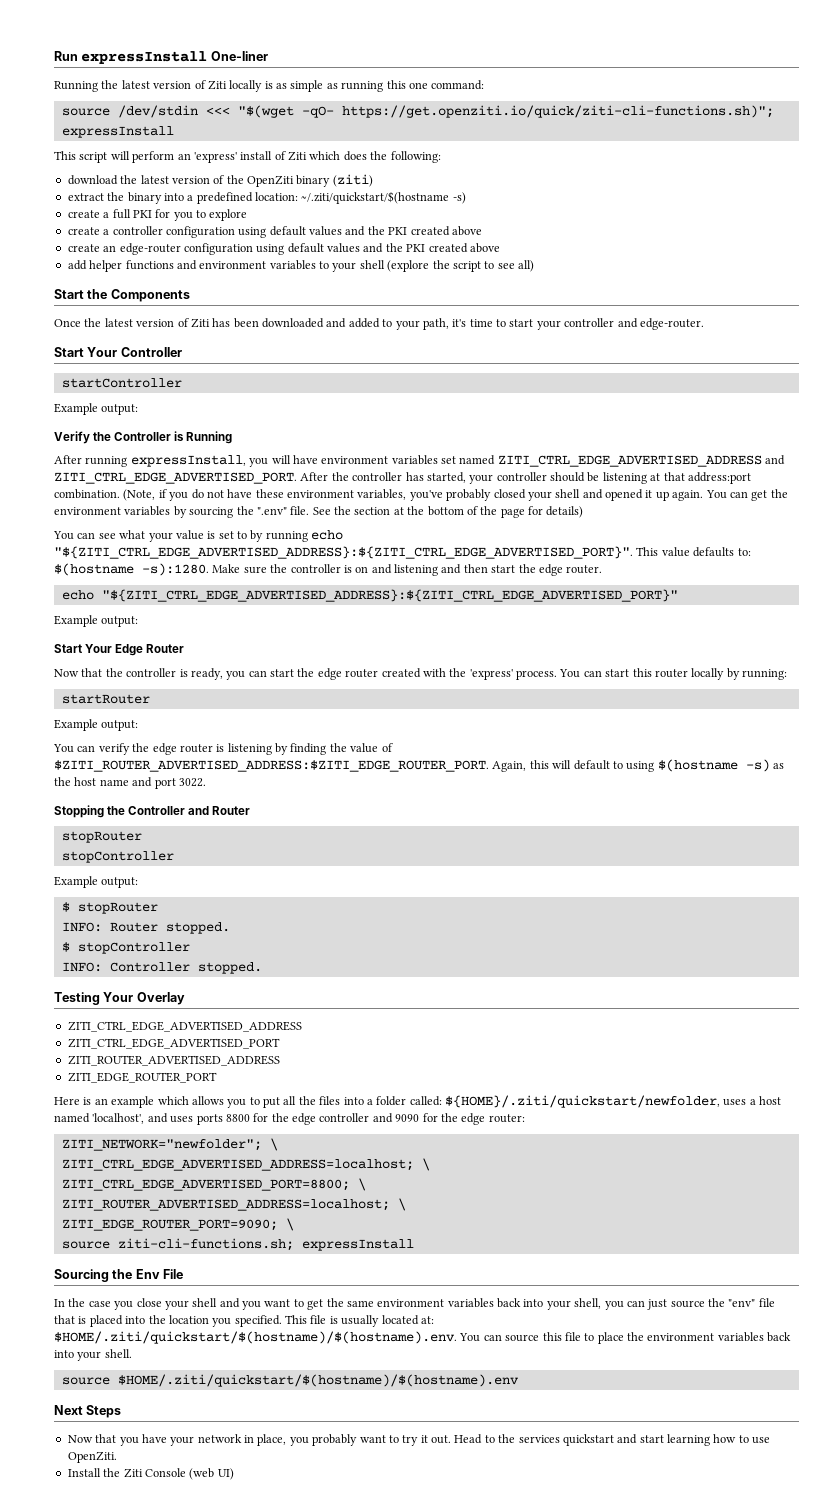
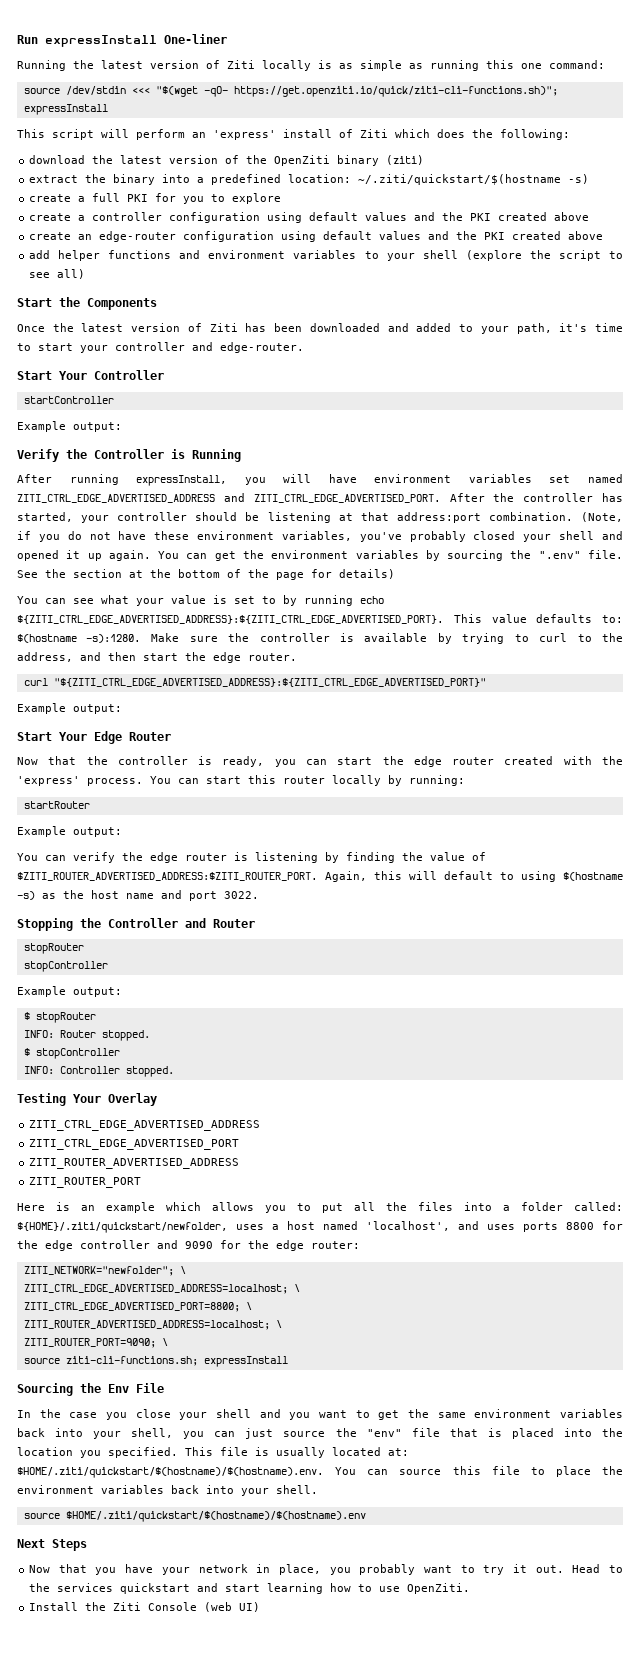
[54,546,633,559] "${ZITI_CTRL_EDGE_ADVERTISED_ADDRESS}:${ZITI_CTRL_EDGE_ADVERTISED_PORT}". -> [17,615,444,624] ${ZITI_CTRL_EDGE_ADVERTISED_ADDRESS}:${ZITI_CTRL_EDGE_ADVERTISED_PORT}.
[355,564,438,576] on and listening -> [364,633,623,644] [17,652,73,662] available by trying to curl to the address,
[61,590,94,600] echo -> [23,678,48,686] curl
[54,760,489,772] $ZITI_ROUTER_ADVERTISED_ADDRESS:$ZITI_EDGE_ROUTER_PORT. -> [17,872,318,881] $ZITI_ROUTER_ADVERTISED_ADDRESS:$ZITI_ROUTER_PORT.
[67,1072,217,1083] ZITI_EDGE_ROUTER_PORT -> [29,1177,142,1188] ZITI_ROUTER_PORT
[61,1219,278,1231] ZITI_EDGE_ROUTER_PORT=9090; -> [23,1338,156,1348] ZITI_ROUTER_PORT=9090;

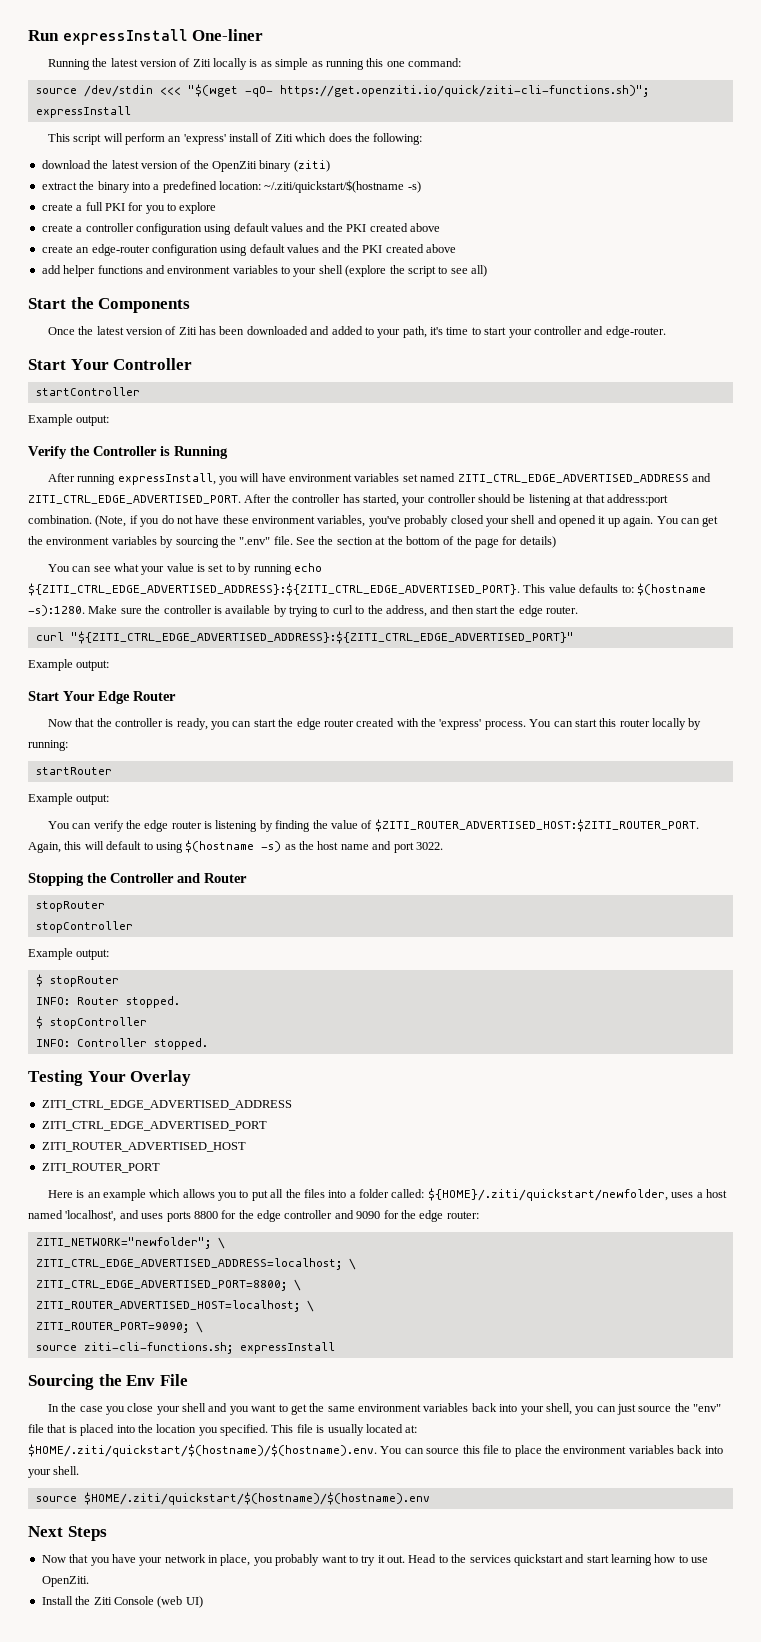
[17,872,318,881] $ZITI_ROUTER_ADVERTISED_ADDRESS:$ZITI_ROUTER_PORT. -> [374,819,699,832] $ZITI_ROUTER_ADVERTISED_HOST:$ZITI_ROUTER_PORT.
[29,1158,240,1169] ZITI_ROUTER_ADVERTISED_ADDRESS -> [41,1142,246,1152] ZITI_ROUTER_ADVERTISED_HOST
[23,1320,270,1330] ZITI_ROUTER_ADVERTISED_ADDRESS=localhost; -> [35,1300,300,1312] ZITI_ROUTER_ADVERTISED_HOST=localhost;

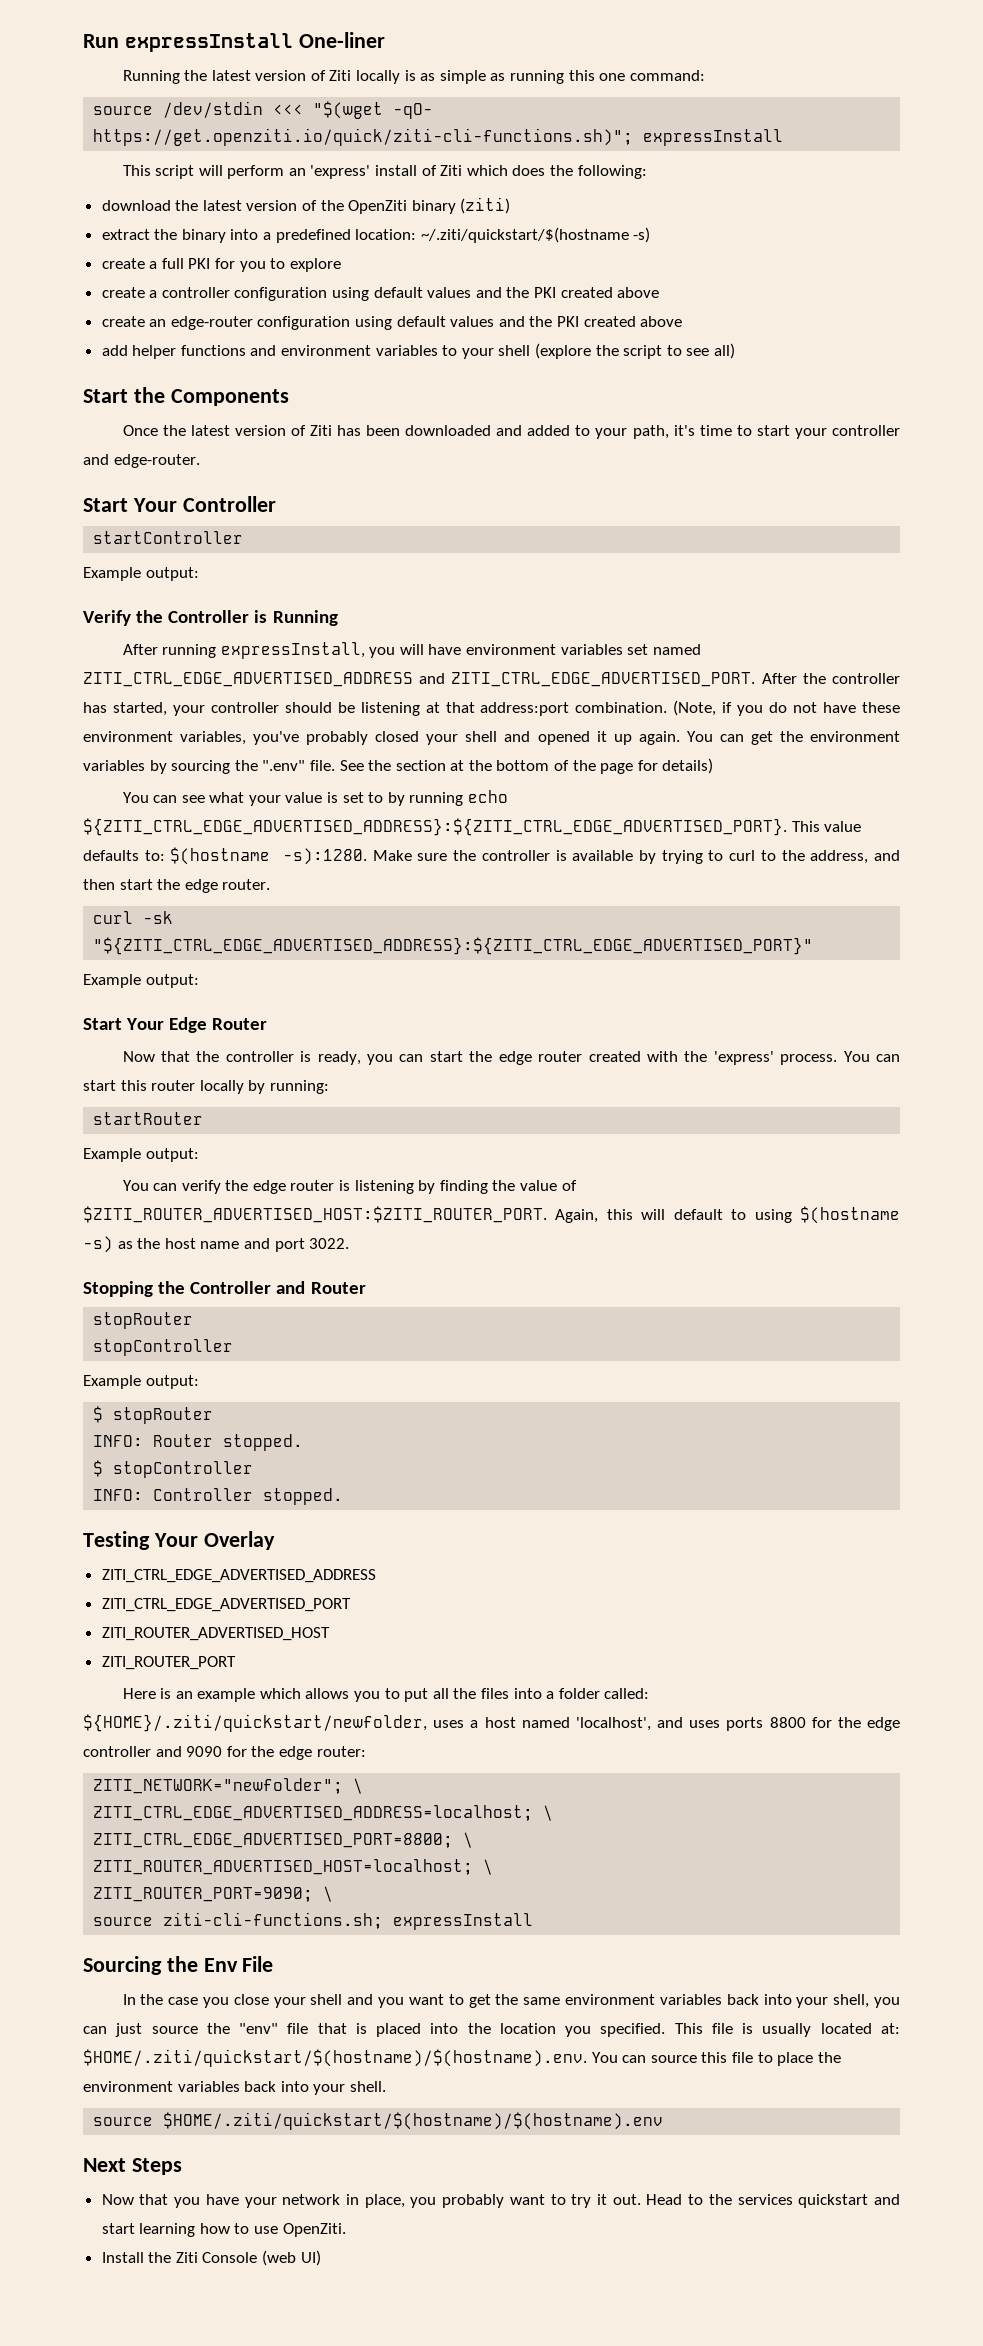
(64, 636) none -> [143,911,174,924] -sk

